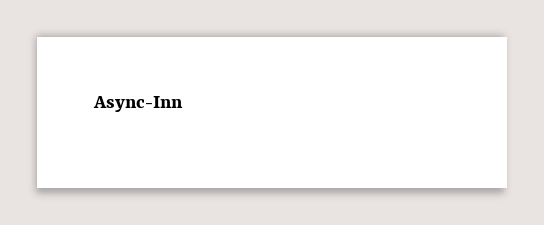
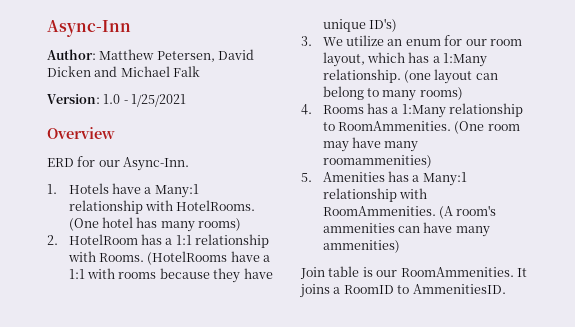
(183, 104) none -> [47,49,255,62] [47,66,201,77] [47,94,187,107] [47,127,115,139] [47,156,190,171] [47,183,199,198] [68,200,256,214] [68,217,242,232] [47,234,270,248] [67,251,271,265] [68,268,273,283] [322,18,398,32] [301,35,522,46] [322,52,488,67] [322,69,498,84] [322,86,463,101] [301,103,524,118] [322,121,520,134] [322,137,419,152] [322,155,432,168] [301,171,467,186] [322,188,428,202] [322,205,497,219] [322,222,490,237] [322,240,400,253] [300,266,527,279] [300,284,506,298] // Author: Matthew Petersen, David Dicken and Michael Falk // Version: 1.0 - 1/25/2021 // Overview // ERD for our Async-Inn. // 1. Hotels have a Many:1 relationship with HotelRooms. (One hotel has many rooms) // 2. HotelRoom has a 1:1 relationship with Rooms. (HotelRooms have a 1:1 with rooms because they have unique ID's) // 3. We utilize an enum for our room layout, which has a 1:Many relationship. (one layout can belong to many rooms) // 4. Rooms has a 1:Many relationship to RoomAmmenities. (One room may have many roomammenities) // 5. Amenities has a Many:1 relationship with RoomAmmenities. (A room's ammenities can have many ammenities) // Join table is our RoomAmmenities. It joins a RoomID to AmmenitiesID.

